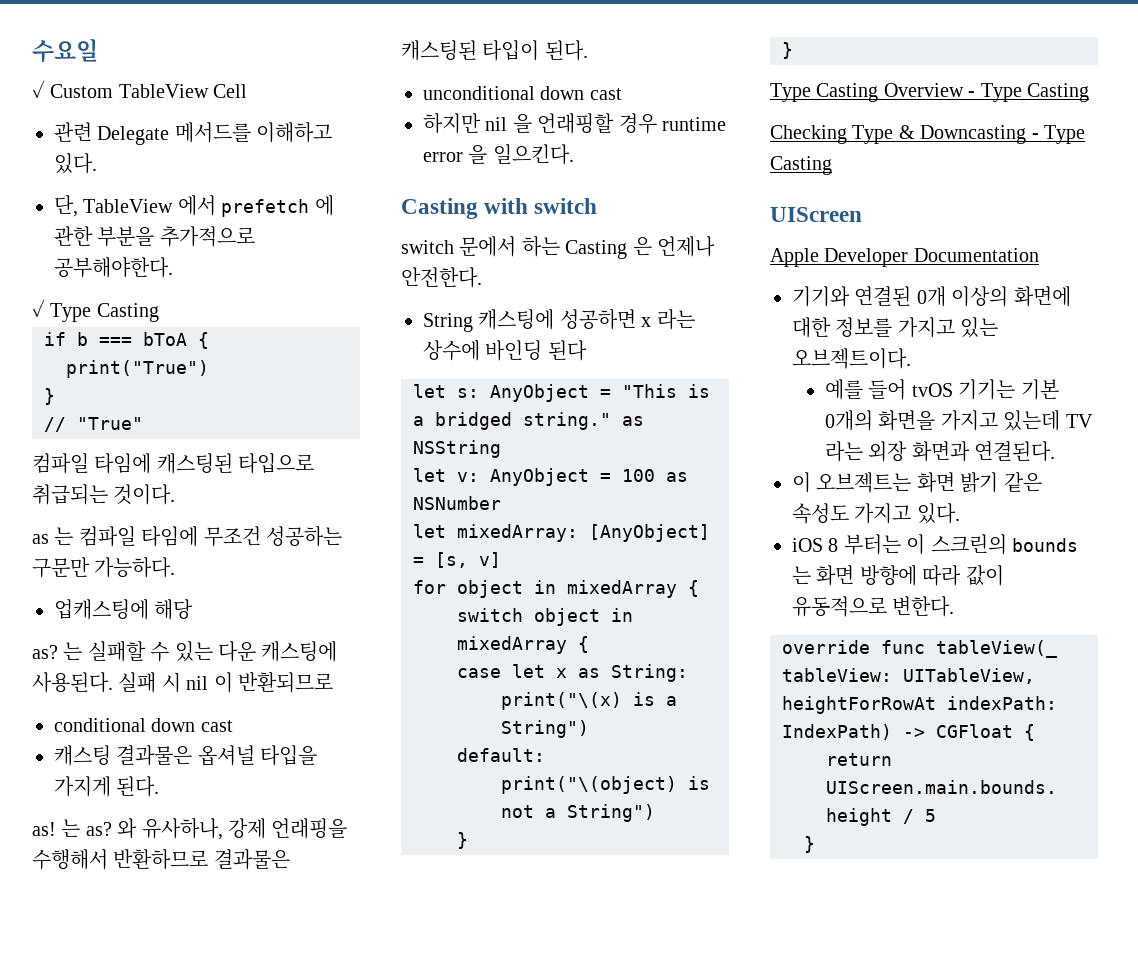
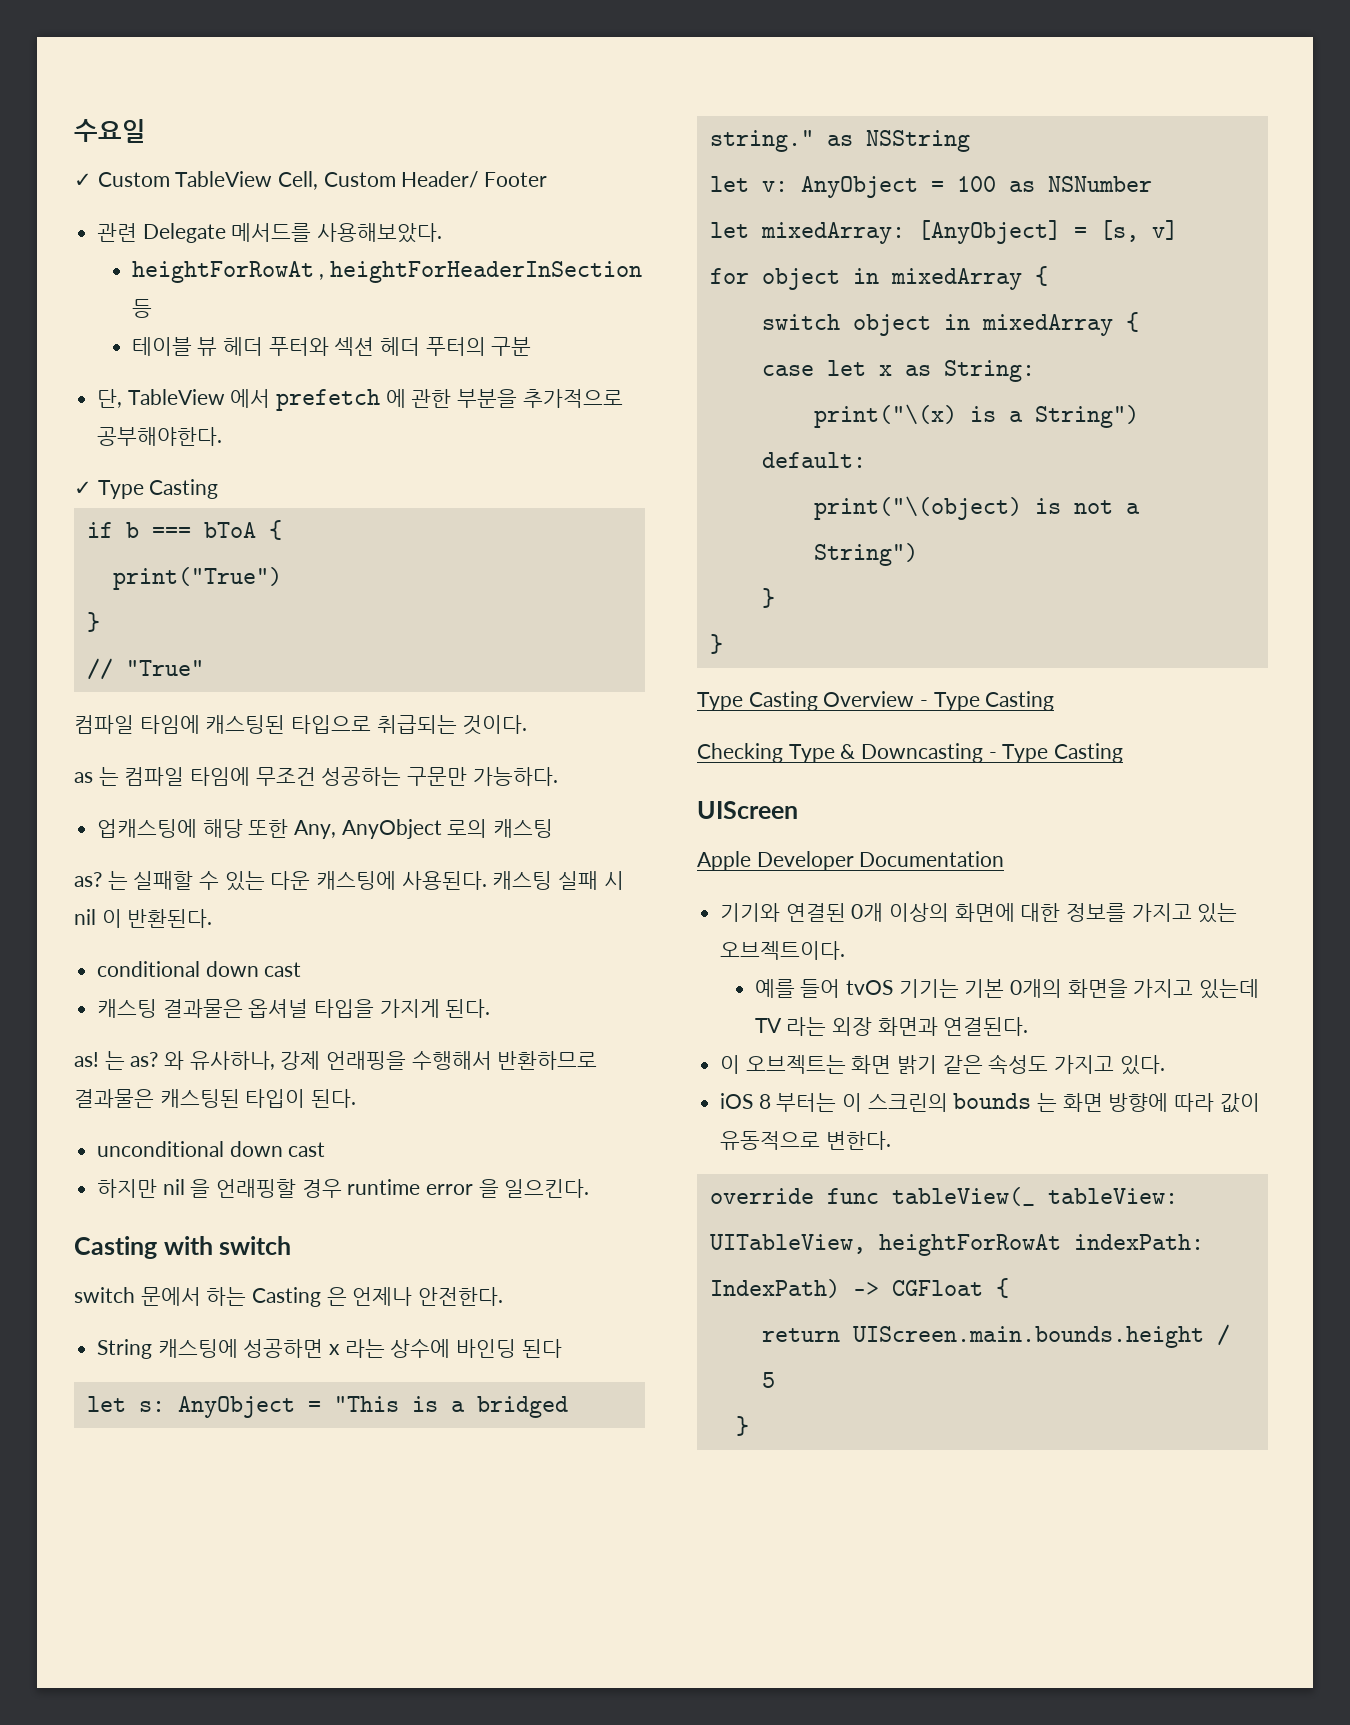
[213,84,248,98] Cell -> [278,171,548,190] Cell, Custom Header/ Footer
[256,122,333,143] [54,153,97,174] 이해하고 있다. -> [317,223,443,243] [131,261,643,283] [131,299,152,318] [131,337,532,356] 사용해보았다. // heightForRowAt , heightForHeaderInSection 등 // 테이블 뷰 헤더 푸터와 섹션 헤더 푸터의 구분
(194, 609) none -> [248,819,554,839] 또한 Any, AnyObject 로의 캐스팅
(113, 682) none -> [492,871,553,890] 캐스팅
[238,672,333,693] 반환되므로 -> [127,909,213,928] 반환된다.

